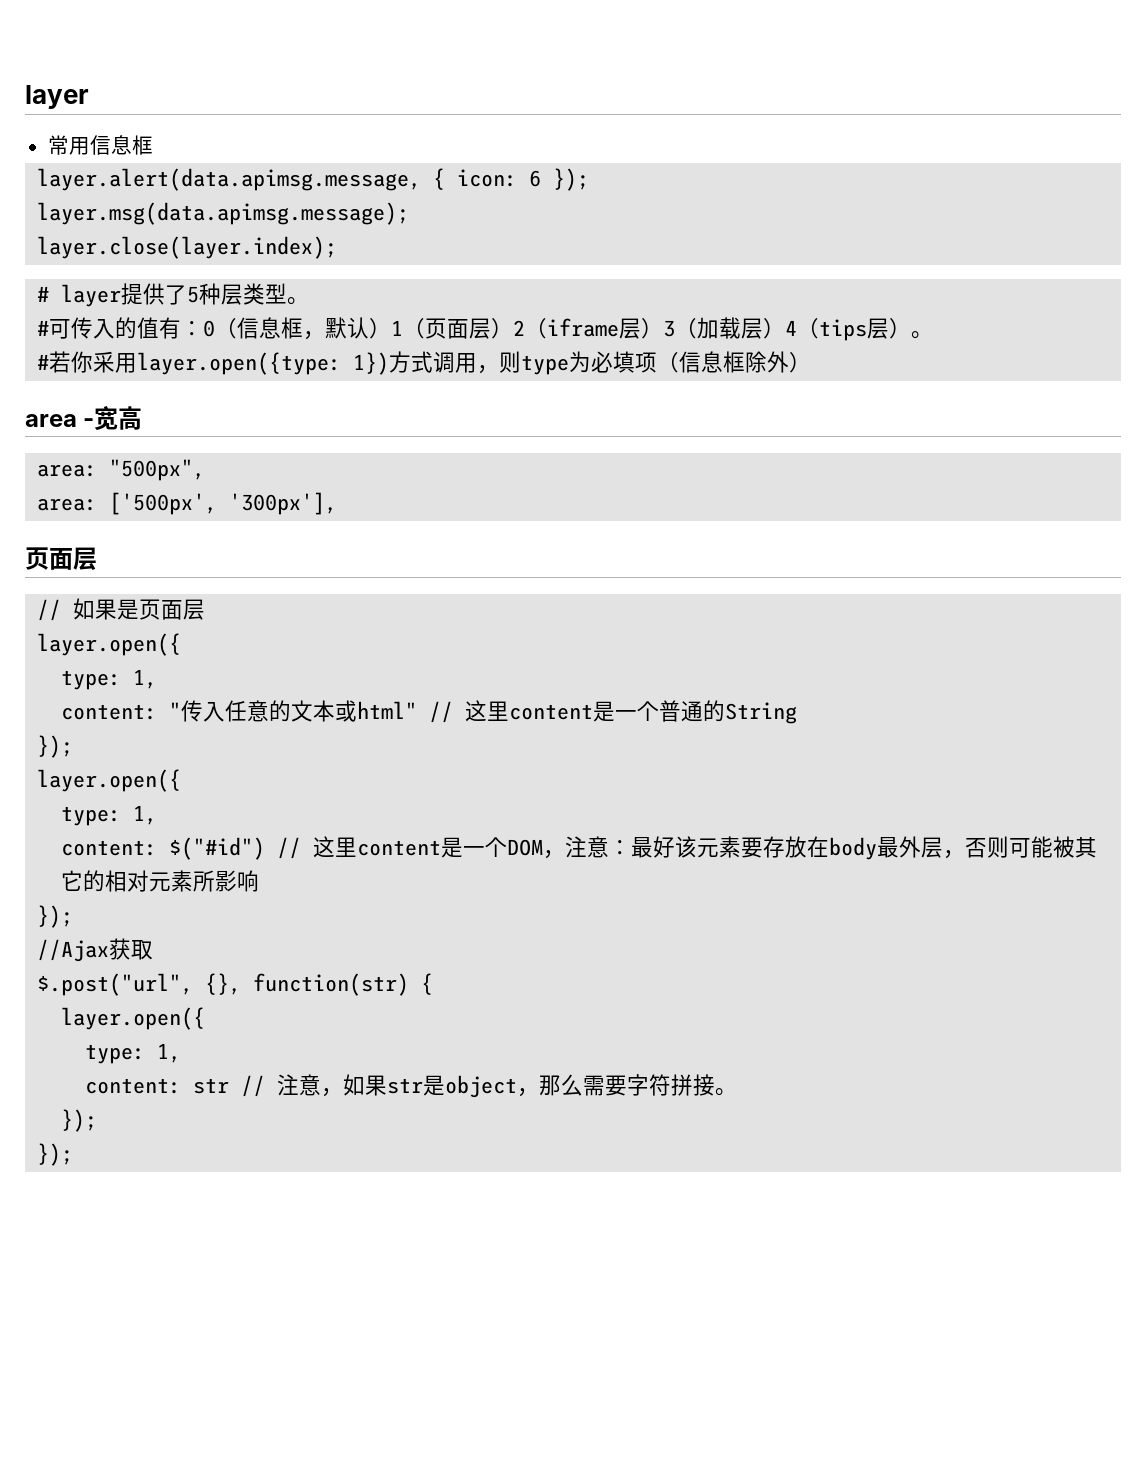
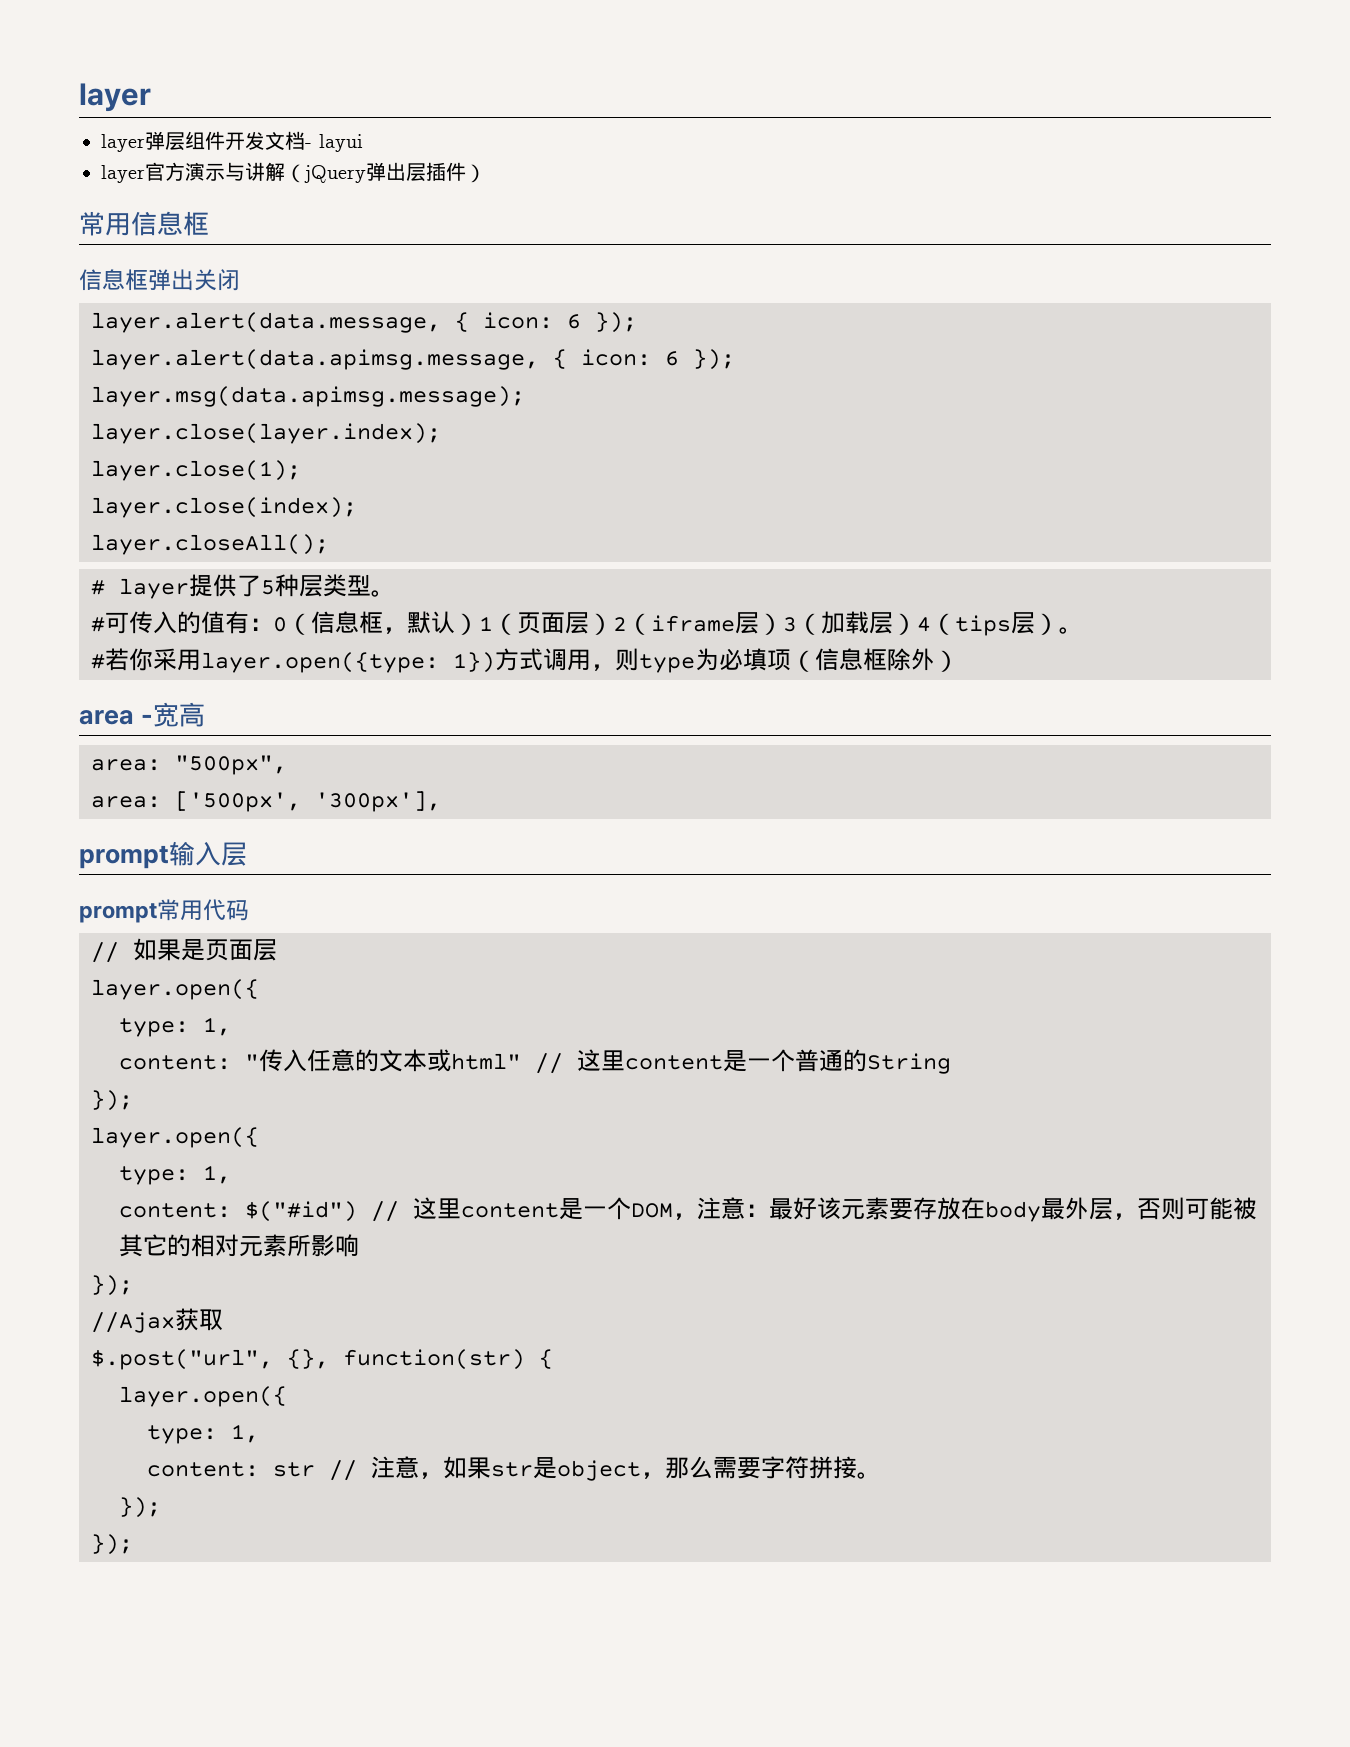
[47,135,153,155] 常用信息框 -> [101,131,363,152] [101,162,486,183] [79,211,209,236] [79,269,240,291] [91,312,637,333] layer弹层组件开发文档- layui // layer官方演示与讲解（jQuery弹出层插件） // 常用信息框 // 信息框弹出关闭 // layer.alert(data.message, { icon: 6 });
(338, 247) none -> [91,460,301,481] [91,497,357,518] [91,534,329,555] // layer.close(1); // layer.close(index); // layer.closeAll();
[25,547,97,571] 页面层 -> [79,841,247,869] [79,899,249,923] prompt输入层 // prompt常用代码

